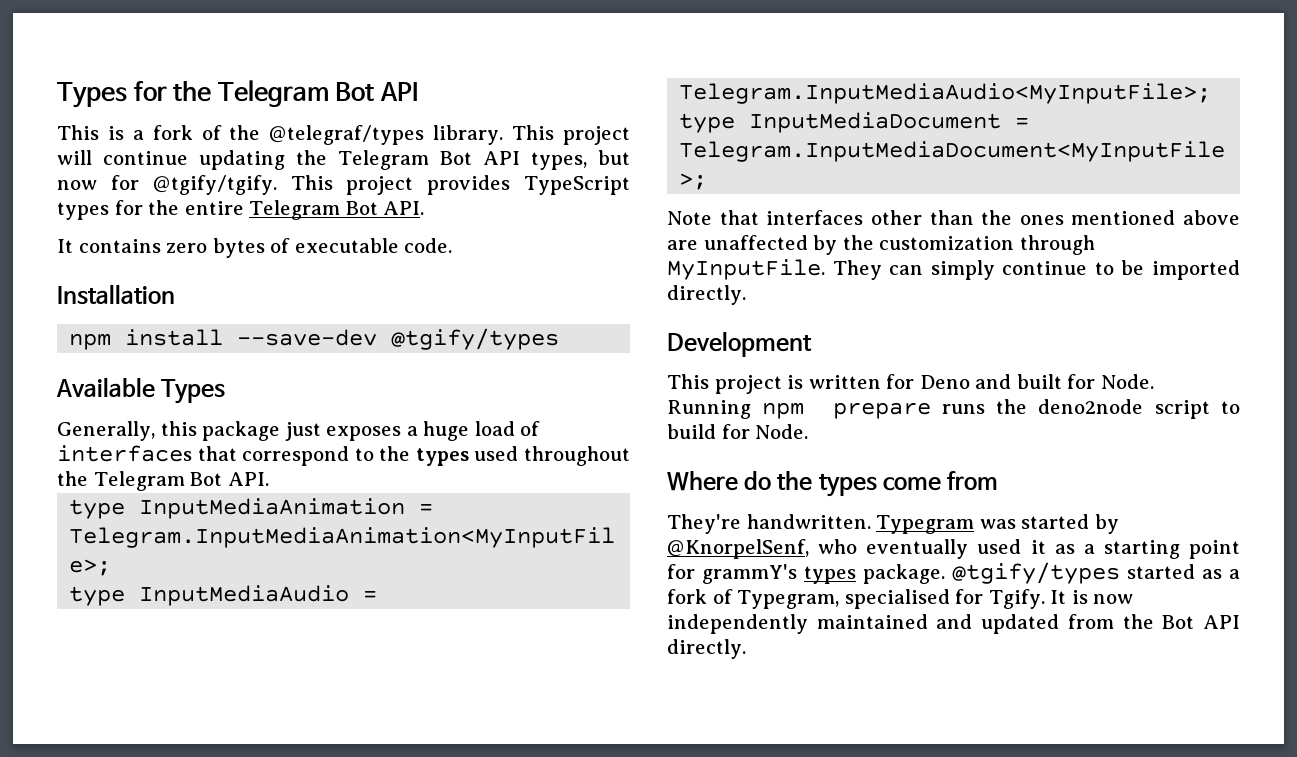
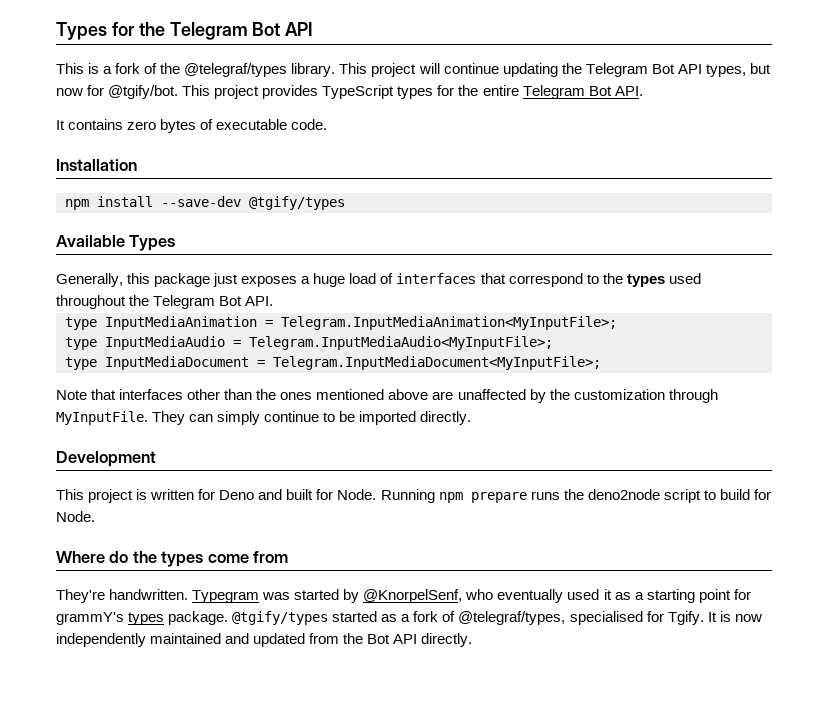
[152,175,277,195] @tgify/tgify. -> [108,85,179,99] @tgify/bot.
[737,590,840,609] Typegram, -> [458,611,566,625] @telegraf/types,

